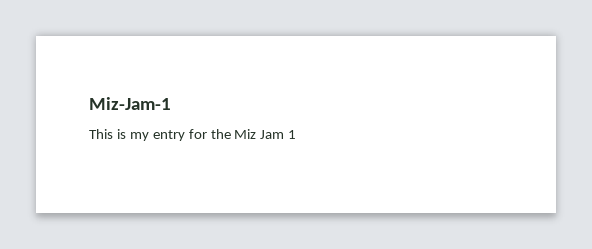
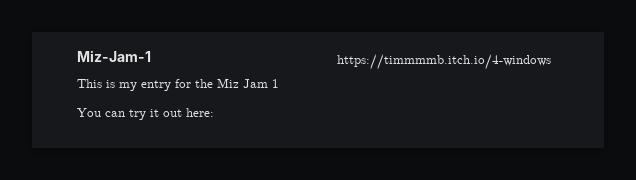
(297, 134) none -> [77,108,214,120] [337,54,551,70] // You can try it out here: https://timmmmb.itch.io/4-windows

